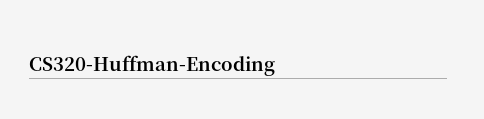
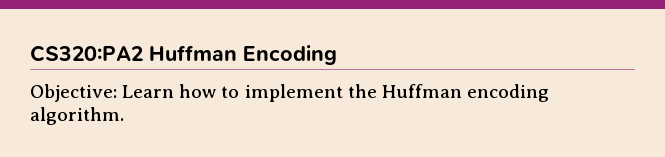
[29,55,275,76] CS320-Huffman-Encoding -> [30,45,337,65] [30,84,549,102] [30,107,124,125] CS320:PA2 Huffman Encoding // Objective: Learn how to implement the Huffman encoding algorithm.

